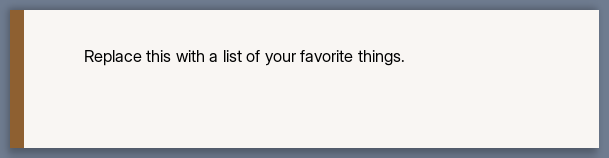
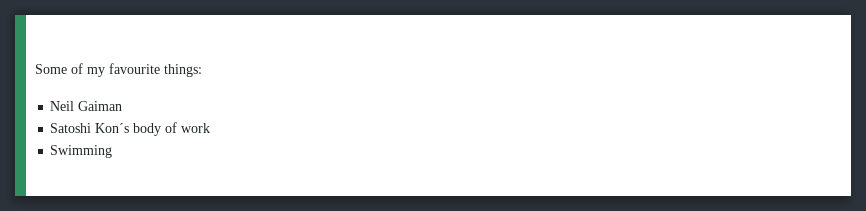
[84,50,405,66] Replace this with a list of your favorite things. -> [35,63,202,77] [50,101,123,111] [50,122,211,136] [50,145,113,158] Some of my favourite things: // Neil Gaiman // Satoshi Kon´s body of work // Swimming

